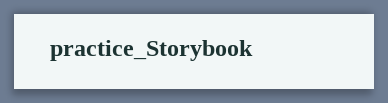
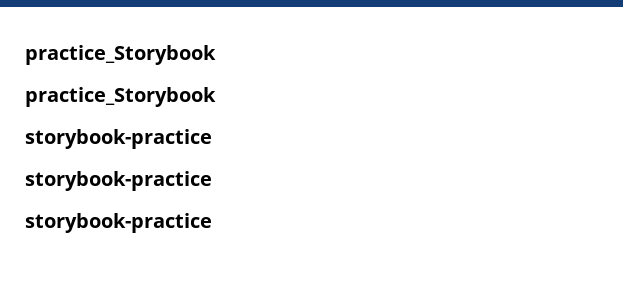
[50,40,253,61] practice_Storybook -> [25,45,216,65] [25,87,216,107] [25,129,212,149] [25,171,212,191] [25,213,212,233] practice_Storybook // practice_Storybook // storybook-practice // storybook-practice // storybook-practice

